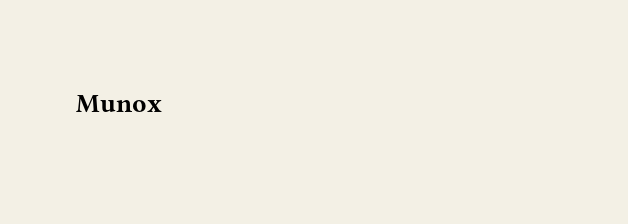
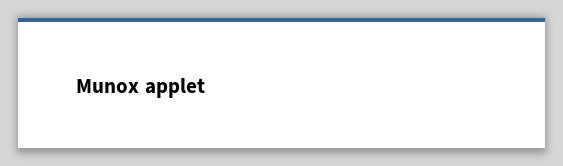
(162, 104) none -> [144,78,205,98] applet

